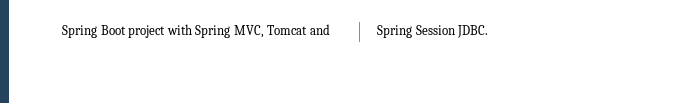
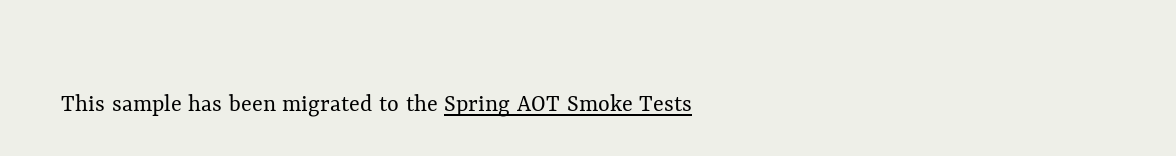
[62,24,489,38] Spring Boot project with Spring MVC, Tomcat and Spring Session JDBC. -> [61,94,693,117] This sample has been migrated to the Spring AOT Smoke Tests

